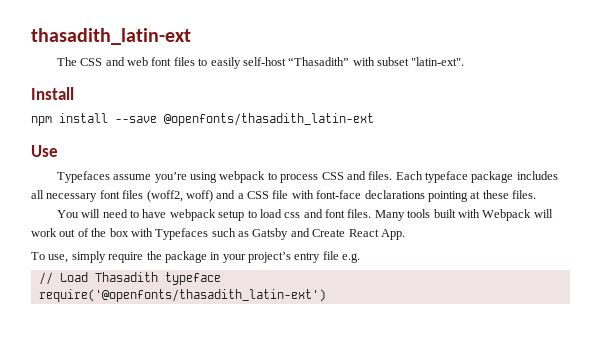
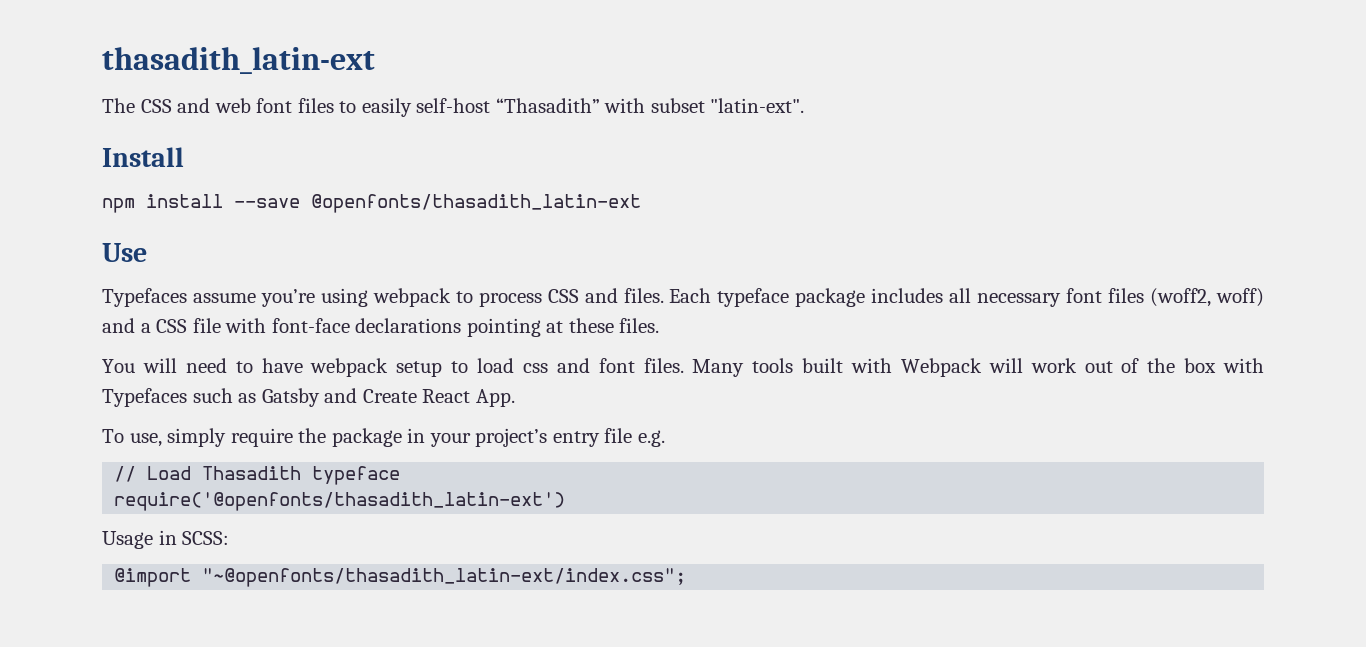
(326, 295) none -> [102,530,230,549] [114,568,687,587] // Usage in SCSS: // @import "~@openfonts/thasadith_latin-ext/index.css";

